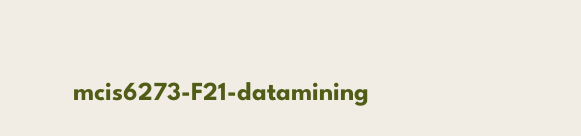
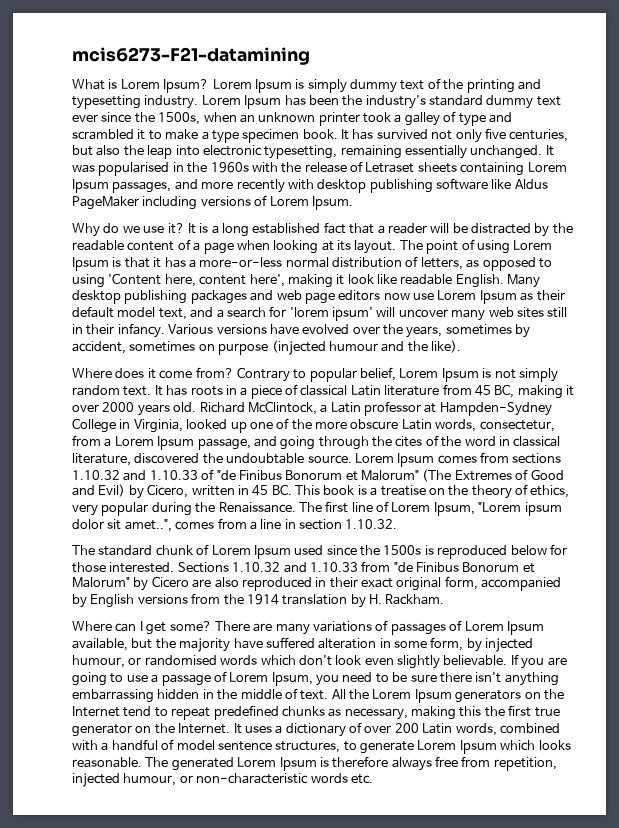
(369, 94) none -> [72,78,541,93] [72,95,561,109] [72,111,512,126] [72,128,569,143] [72,145,554,159] [72,161,567,176] [72,178,548,193] [72,195,353,210] [72,222,573,237] [72,239,553,254] [72,256,552,271] [72,273,541,288] [72,290,565,304] [72,306,568,321] [72,323,531,338] [72,340,461,355] [72,367,558,382] [72,384,574,399] [72,401,552,416] [72,418,555,433] [72,435,561,450] [72,452,562,467] [72,469,564,482] [72,484,570,499] [72,501,562,516] [72,518,398,532] [72,544,567,559] [72,561,535,573] [72,576,562,591] [72,593,445,608] [72,620,544,635] [72,637,534,652] [72,654,567,669] [72,671,559,686] [72,688,564,703] [72,705,560,720] [72,722,560,737] [72,739,571,754] [72,756,557,771] [72,773,373,787] // What is Lorem Ipsum? Lorem Ipsum is simply dummy text of the printing and typesetting industry. Lorem Ipsum has been the industry's standard dummy text ever since the 1500s, when an unknown printer took a galley of type and scrambled it to make a type specimen book. It has survived not only five centuries, but also the leap into electronic typesetting, remaining essentially unchanged. It was popularised in the 1960s with the release of Letraset sheets containing Lorem Ipsum passages, and more recently with desktop publishing software like Aldus PageMaker including versions of Lorem Ipsum. // Why do we use it? It is a long established fact that a reader will be distracted by the readable content of a page when looking at its layout. The point of using Lorem Ipsum is that it has a more-or-less normal distribution of letters, as opposed to using 'Content here, content here', making it look like readable English. Many desktop publishing packages and web page editors now use Lorem Ipsum as their default model text, and a search for 'lorem ipsum' will uncover many web sites still in their infancy. Various versions have evolved over the years, sometimes by accident, sometimes on purpose (injected humour and the like). // Where does it come from? Contrary to popular belief, Lorem Ipsum is not simply random text. It has roots in a piece of classical Latin literature from 45 BC, making it over 2000 years old. Richard McClintock, a Latin professor at Hampden-Sydney College in Virginia, looked up one of the more obscure Latin words, consectetur, from a Lorem Ipsum passage, and going through the cites of the word in classical literature, discovered the undoubtable source. Lorem Ipsum comes from sections 1.10.32 and 1.10.33 of "de Finibus Bonorum et Malorum" (The Extremes of Good and Evil) by Cicero, written in 45 BC. This book is a treatise on the theory of ethics, very popular during the Renaissance. The first line of Lorem Ipsum, "Lorem ipsum dolor sit amet..", comes from a line in section 1.10.32. // The standard chunk of Lorem Ipsum used since the 1500s is reproduced below for those interested. Sections 1.10.32 and 1.10.33 from "de Finibus Bonorum et Malorum" by Cicero are also reproduced in their exact original form, accompanied by English versions from the 1914 translation by H. Rackham. // Where can I get some? There are many variations of passages of Lorem Ipsum available, but the majority have suffered alteration in some form, by injected humour, or randomised words which don't look even slightly believable. If you are going to use a passage of Lorem Ipsum, you need to be sure there isn't anything embarrassing hidden in the middle of text. All the Lorem Ipsum generators on the Internet tend to repeat predefined chunks as necessary, making this the first true generator on the Internet. It uses a dictionary of over 200 Latin words, combined with a handful of model sentence structures, to generate Lorem Ipsum which looks reasonable. The generated Lorem Ipsum is therefore always free from repetition, injected humour, or non-characteristic words etc.

